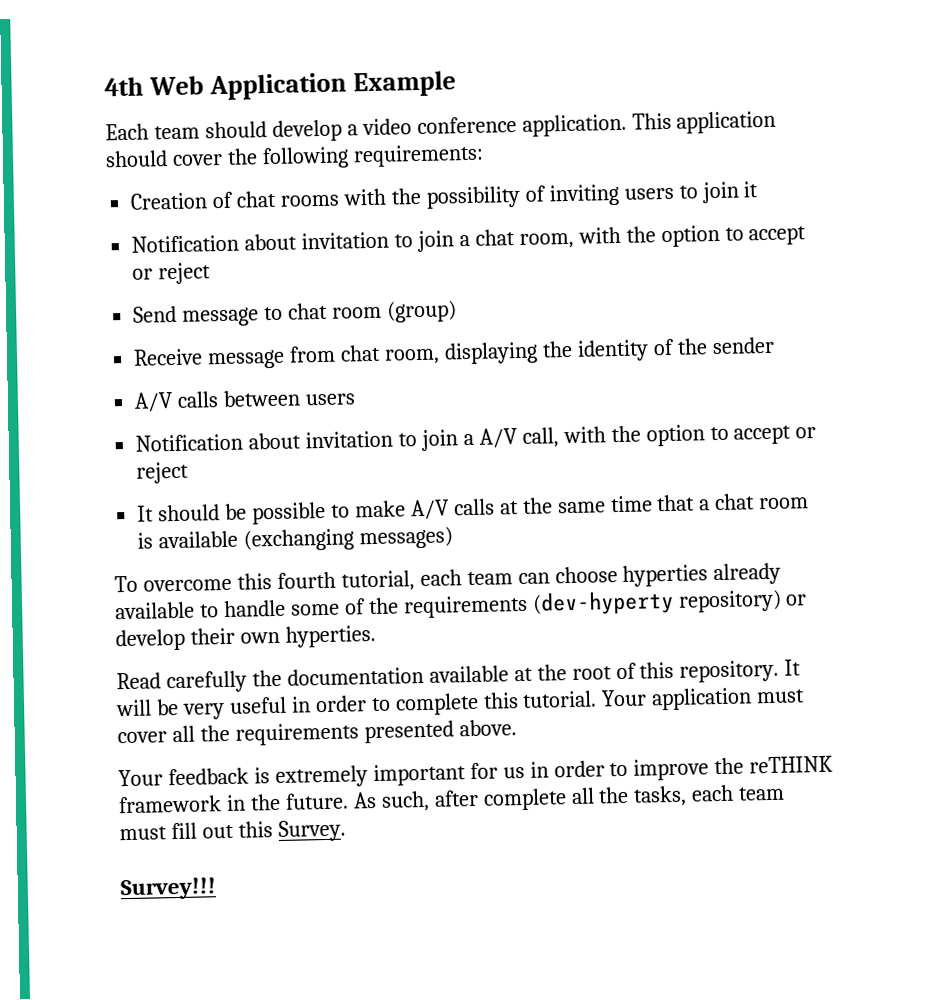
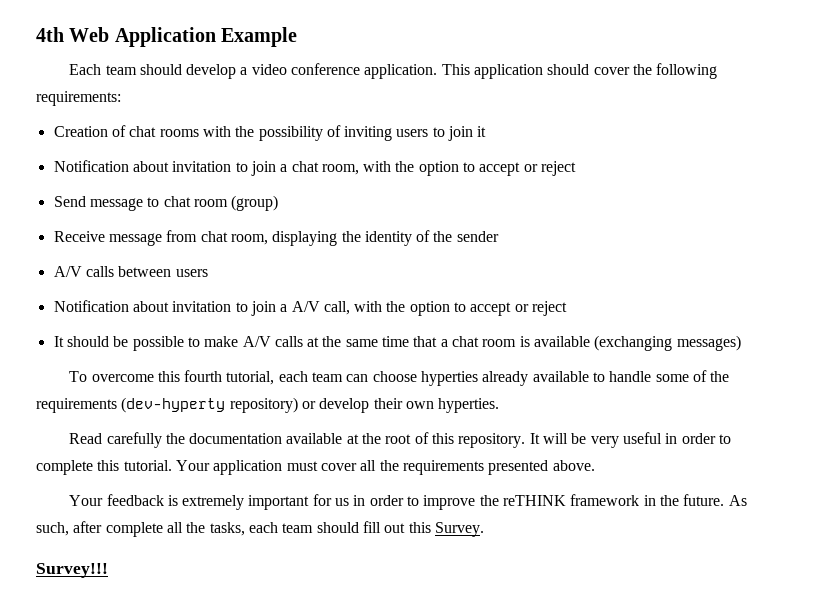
[119,826,167,841] must -> [316,522,359,533] should

